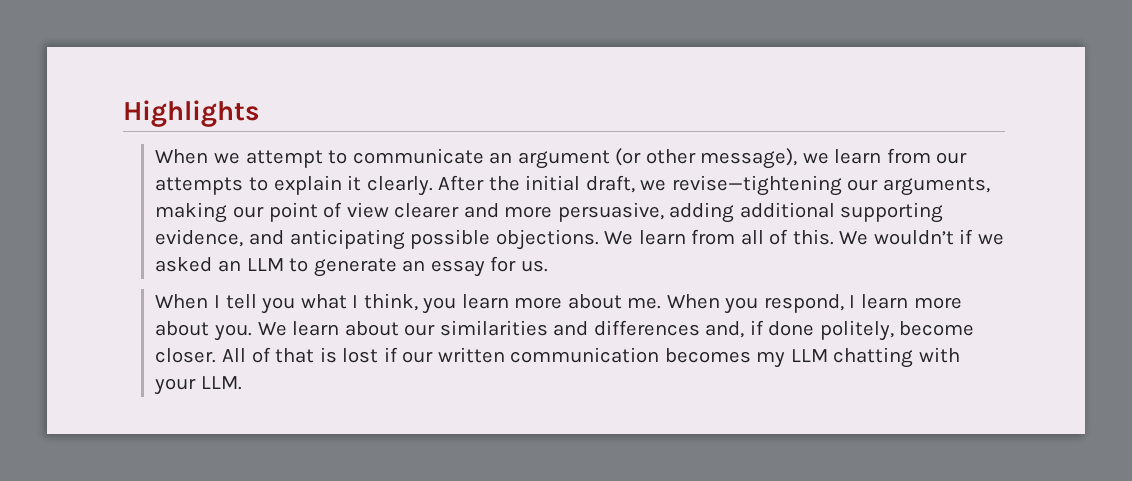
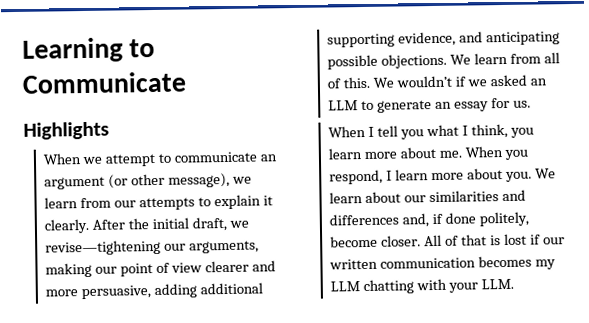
(123, 113) none -> [22,37,156,63] [22,71,186,94] Learning to Communicate //

